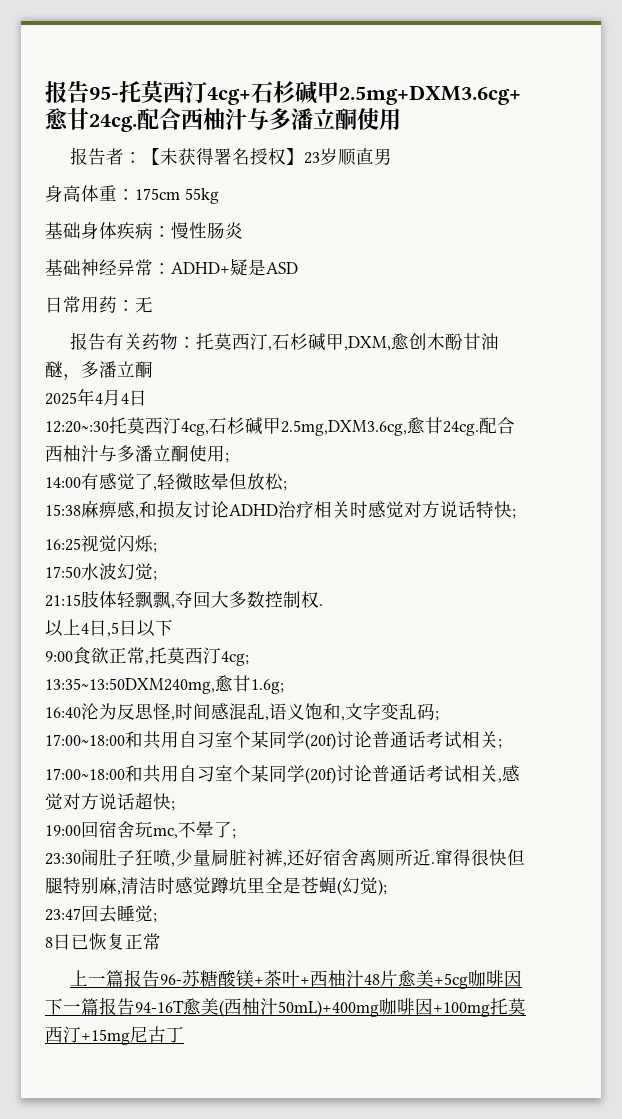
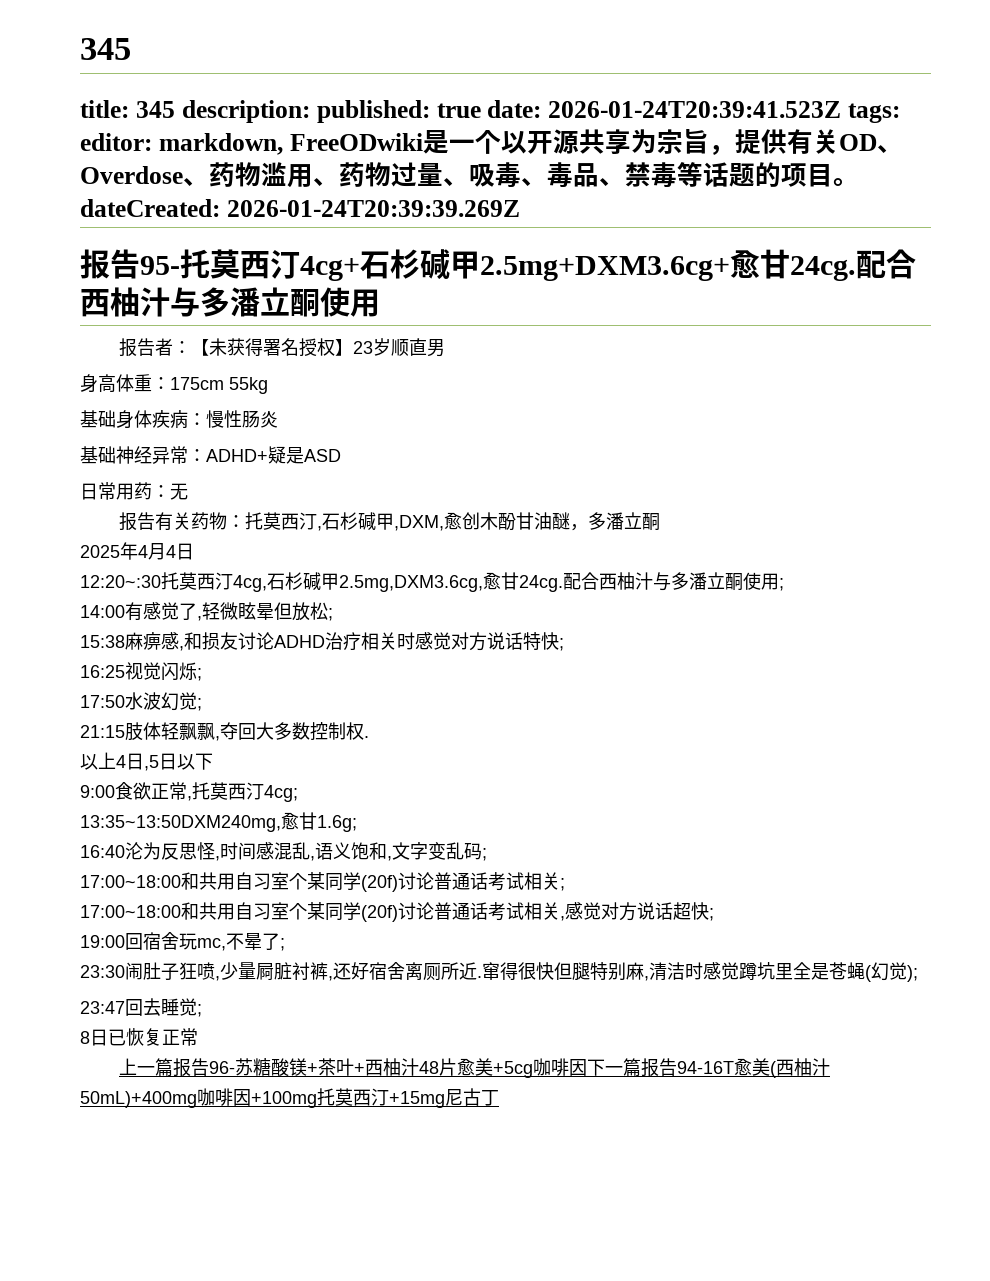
(45, 92) none -> [80,38,131,60] [80,100,901,123] [80,129,903,155] [80,162,859,188] [80,199,520,217] 345 // title: 345 description: published: true date: 2026-01-24T20:39:41.523Z tags: editor: markdown, FreeODwiki是一个以开源共享为宗旨，提供有关OD、Overdose、药物滥用、药物过量、吸毒、毒品、禁毒等话题的项目。dateCreated: 2026-01-24T20:39:39.269Z //

